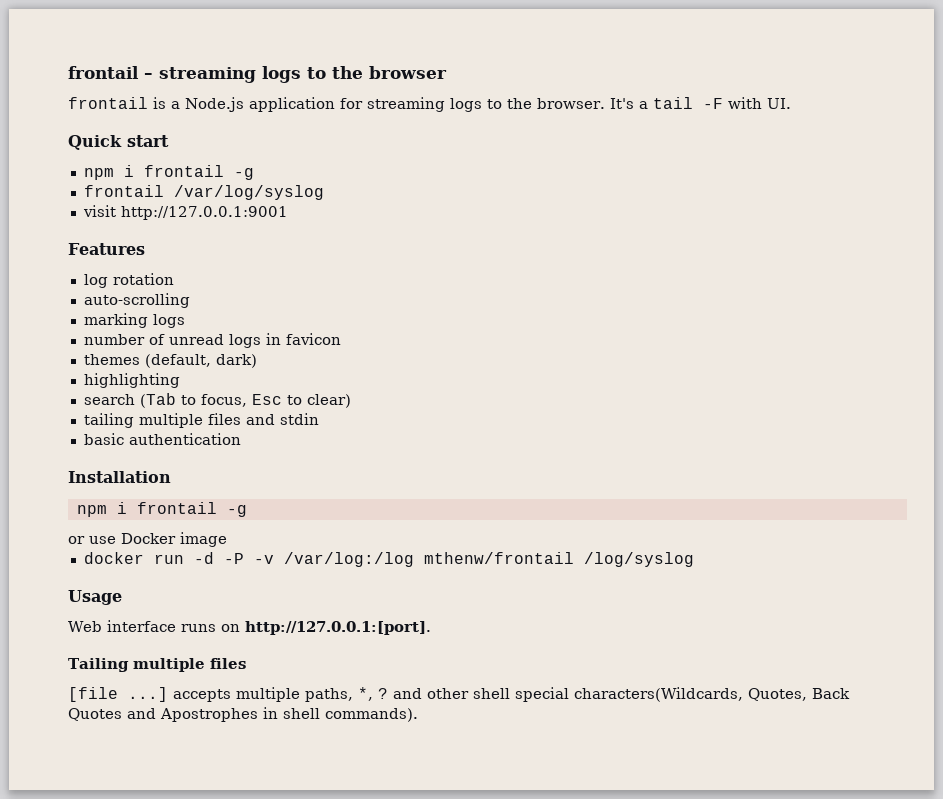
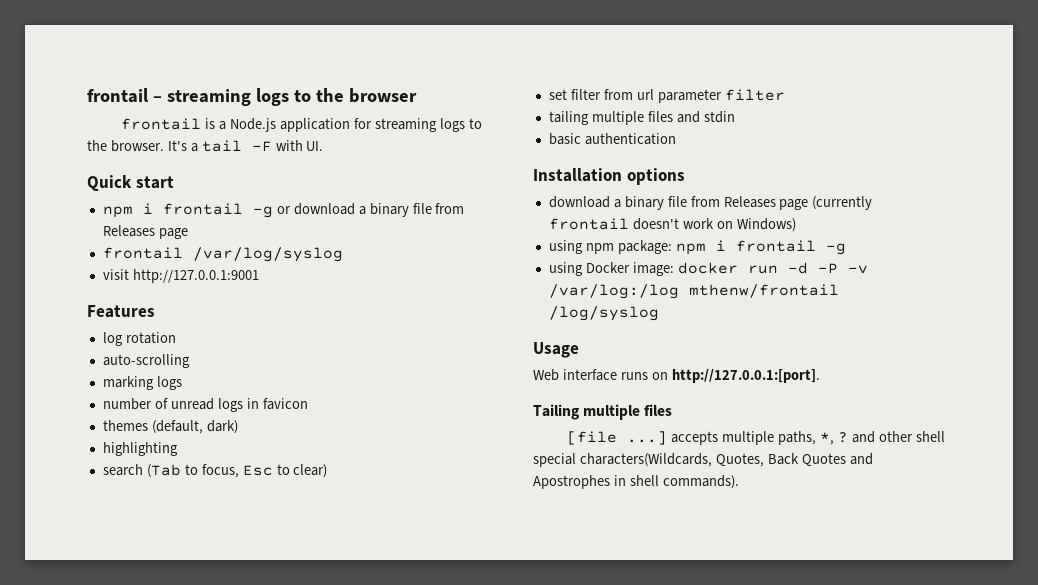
(254, 174) none -> [276,203,465,217] [102,225,188,239] or download a binary file from Releases page
(351, 401) none -> [548,89,785,103] // set filter from url parameter filter
[76,502,247,517] [68,532,227,547] // npm i frontail -g // or use Docker image // -> [626,168,685,185] [548,196,873,210] [548,218,796,232] [548,240,846,255] [548,262,674,276] options // download a binary file from Releases page (currently frontail doesn't work on Windows) // using npm package: npm i frontail -g // using Docker image:

